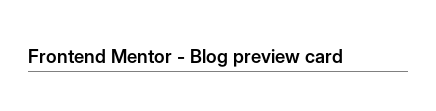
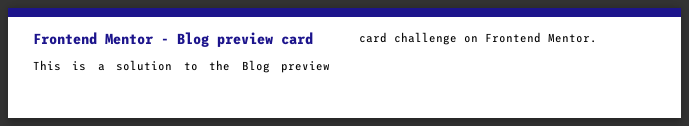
(343, 56) none -> [33,60,330,73] [359,32,597,45] // This is a solution to the Blog preview card challenge on Frontend Mentor.

